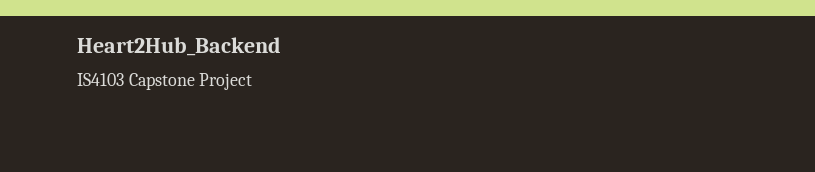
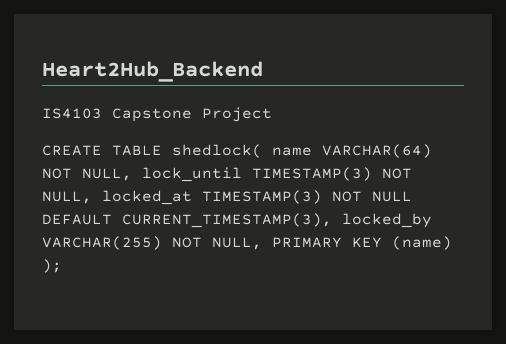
(253, 81) none -> [42,144,432,158] [42,167,412,182] [42,190,412,205] [42,213,432,228] [42,236,452,250] [42,259,62,273] // CREATE TABLE shedlock( name VARCHAR(64) NOT NULL, lock_until TIMESTAMP(3) NOT NULL, locked_at TIMESTAMP(3) NOT NULL DEFAULT CURRENT_TIMESTAMP(3), locked_by VARCHAR(255) NOT NULL, PRIMARY KEY (name) );

